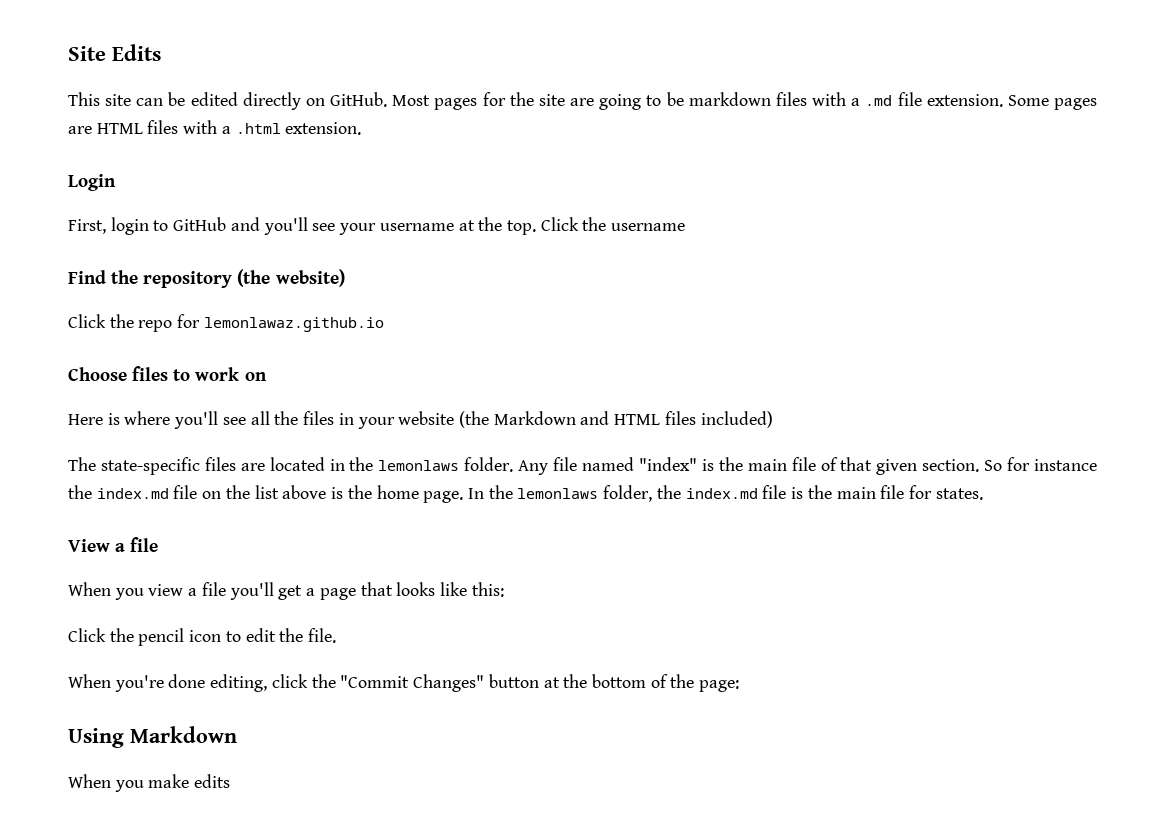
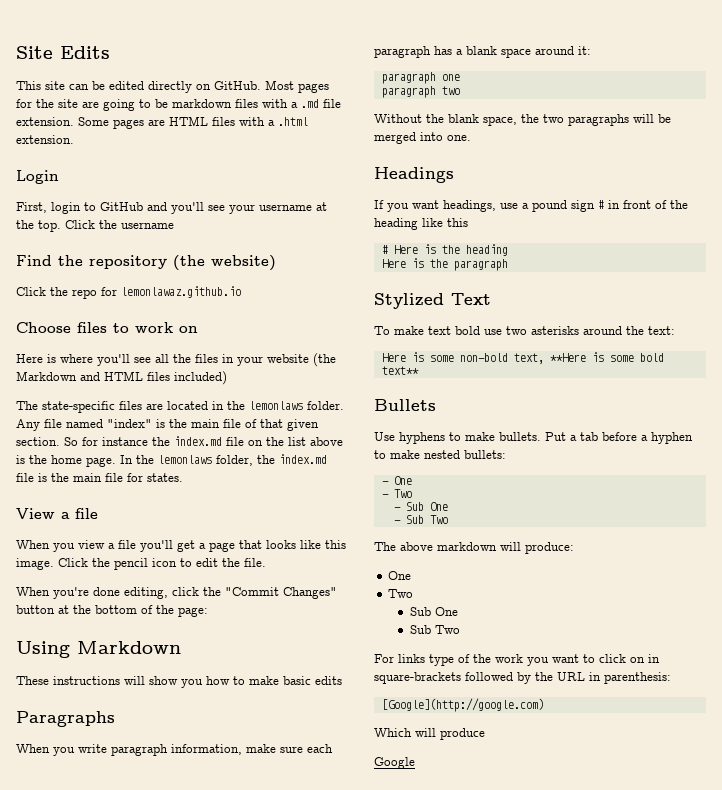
[471,582,504,597] this: // -> [325,540,346,549] [16,558,54,570] this image.
[68,774,231,792] When you make edits -> [16,676,342,688] [16,711,115,727] [16,744,333,756] [374,46,591,58] [381,72,460,84] [381,86,460,98] [374,114,671,126] [374,132,471,144] [374,167,454,183] [374,200,688,212] [374,218,468,230] [381,244,508,256] [381,258,508,271] [374,293,491,309] [374,326,675,335] [381,352,664,364] [381,366,419,375] [374,399,436,411] [374,432,693,444] [374,450,506,459] [381,476,412,485] [381,489,412,498] [393,502,448,511] [393,515,448,524] [374,542,574,554] [388,571,412,580] [388,589,414,598] [409,607,458,616] [409,625,460,634] [374,654,660,666] [374,672,671,684] [381,698,544,712] [374,728,485,740] [374,757,415,769] These instructions will show you how to make basic edits // Paragraphs // When you write paragraph information, make sure each paragraph has a blank space around it: // paragraph one // paragraph two // Without the blank space, the two paragraphs will be merged into one. // Headings // If you want headings, use a pound sign # in front of the heading like this // # Here is the heading // Here is the paragraph // Stylized Text // To make text bold use two asterisks around the text: // Here is some non-bold text, **Here is some bold text** // Bullets // Use hyphens to make bullets. Put a tab before a hyphen to make nested bullets: // - One // - Two // - Sub One // - Sub Two // The above markdown will produce: // One // Two // Sub One // Sub Two // For links type of the work you want to click on in square-brackets followed by the URL in parenthesis: // [Google](http://google.com) // Which will produce // Google

